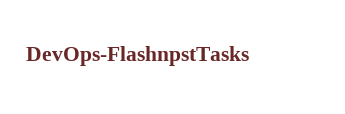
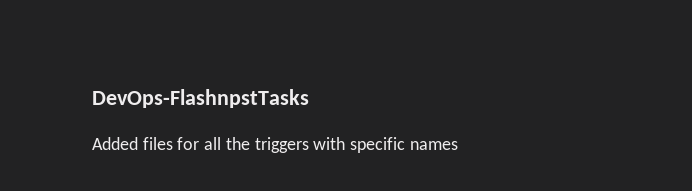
(249, 56) none -> [92,137,458,153] // Added files for all the triggers with specific names

